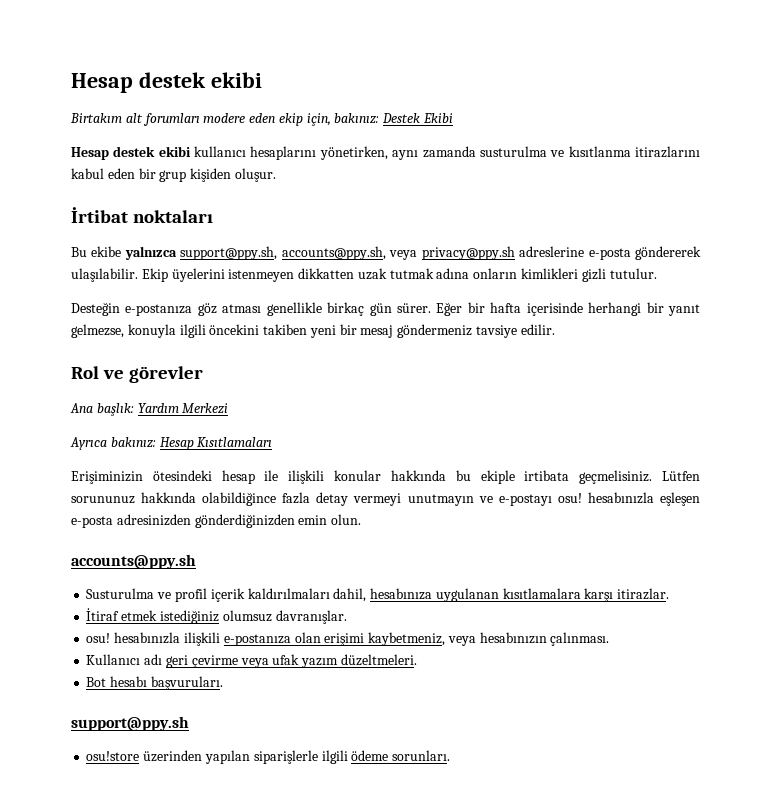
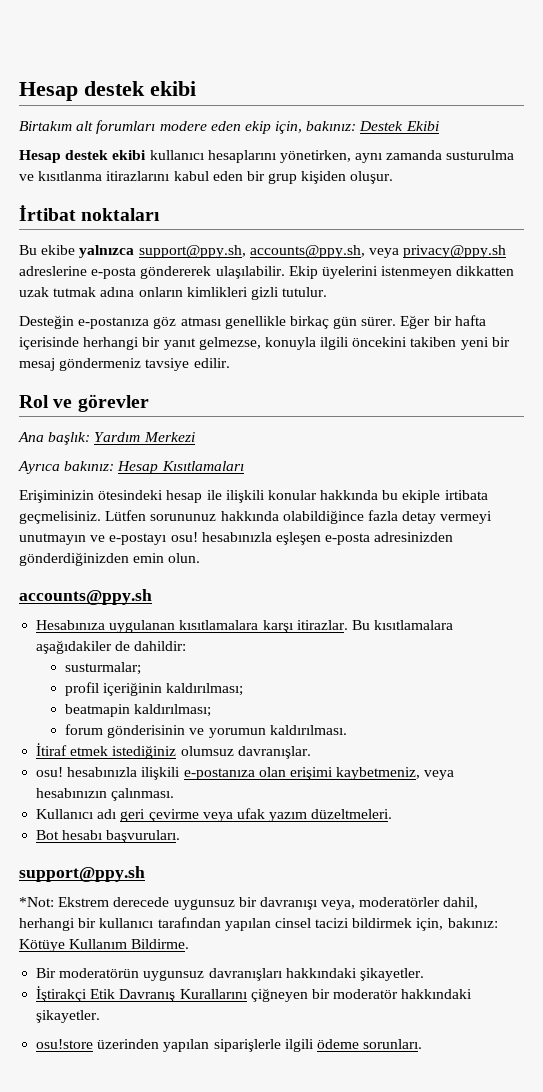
[86,588,670,602] Susturulma ve profil içerik kaldırılmaları dahil, hesabınıza uygulanan kısıtlamalara karşı itirazlar. -> [36,620,454,633] [36,640,187,654] [65,662,142,675] [65,682,244,696] [65,704,212,717] [65,724,347,738] Hesabınıza uygulanan kısıtlamalara karşı itirazlar. Bu kısıtlamalara aşağıdakiler de dahildir: // susturmalar; // profil içeriğinin kaldırılması; // beatmapin kaldırılması; // forum gönderisinin ve yorumun kaldırılması.
(189, 723) none -> [19,897,479,910] [19,917,498,931] [19,939,190,952] [36,968,424,981] [36,986,473,1002] [36,1010,101,1023] // *Not: Ekstrem derecede uygunsuz bir davranışı veya, moderatörler dahil, herhangi bir kullanıcı tarafından yapılan cinsel tacizi bildirmek için, bakınız: Kötüye Kullanım Bildirme. // Bir moderatörün uygunsuz davranışları hakkındaki şikayetler. // İştirakçi Etik Davranış Kurallarını çiğneyen bir moderatör hakkındaki şikayetler.

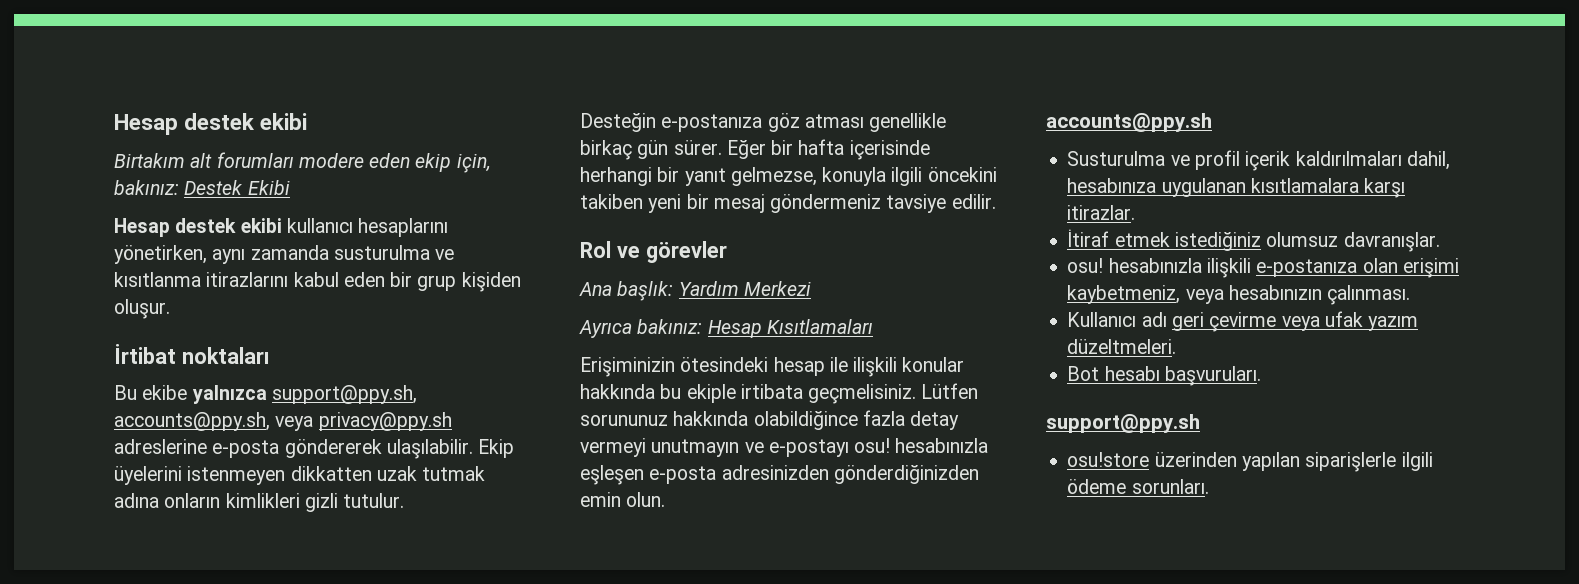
[36,620,454,633] [36,640,187,654] [65,662,142,675] [65,682,244,696] [65,704,212,717] [65,724,347,738] Hesabınıza uygulanan kısıtlamalara karşı itirazlar. Bu kısıtlamalara aşağıdakiler de dahildir: // susturmalar; // profil içeriğinin kaldırılması; // beatmapin kaldırılması; // forum gönderisinin ve yorumun kaldırılması. -> [1067,150,1450,171] [1067,178,1406,198] [1067,205,1136,220] Susturulma ve profil içerik kaldırılmaları dahil, hesabınıza uygulanan kısıtlamalara karşı itirazlar.
[19,897,479,910] [19,917,498,931] [19,939,190,952] [36,968,424,981] [36,986,473,1002] [36,1010,101,1023] // *Not: Ekstrem derecede uygunsuz bir davranışı veya, moderatörler dahil, herhangi bir kullanıcı tarafından yapılan cinsel tacizi bildirmek için, bakınız: Kötüye Kullanım Bildirme. // Bir moderatörün uygunsuz davranışları hakkındaki şikayetler. // İştirakçi Etik Davranış Kurallarını çiğneyen bir moderatör hakkındaki şikayetler. -> (1200, 423) none

